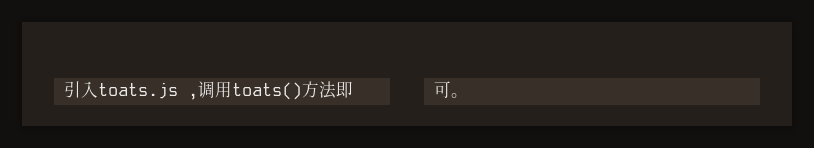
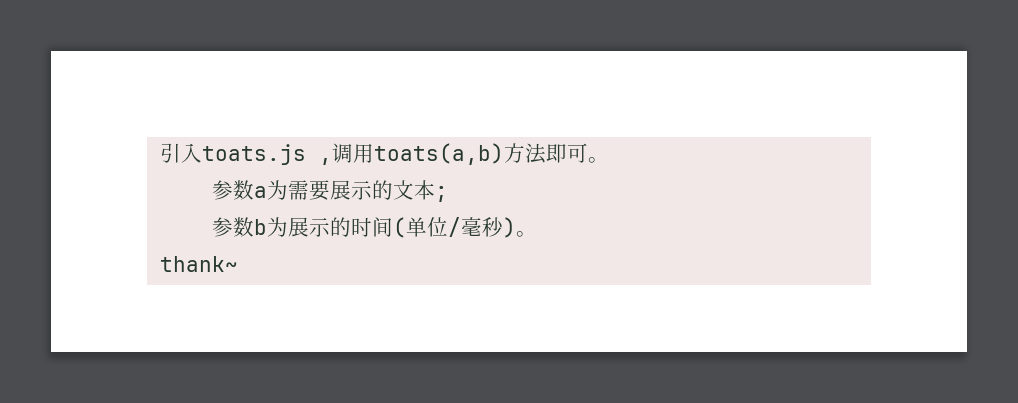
[231,82,302,100] toats() -> [373,143,504,165] toats(a,b)
(468, 95) none -> [211,180,448,202] [211,217,537,238] [159,256,238,272] // 参数a为需要展示的文本; // 参数b为展示的时间(单位/毫秒)。 // thank~

